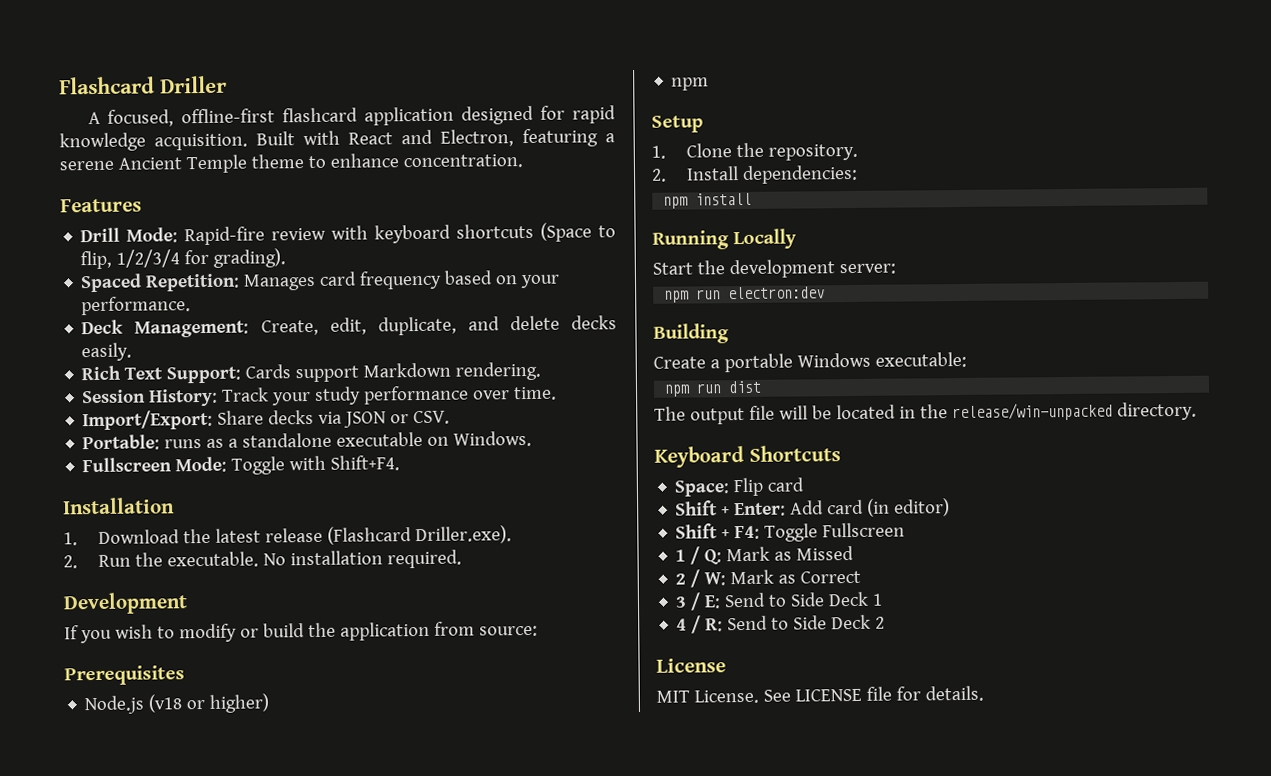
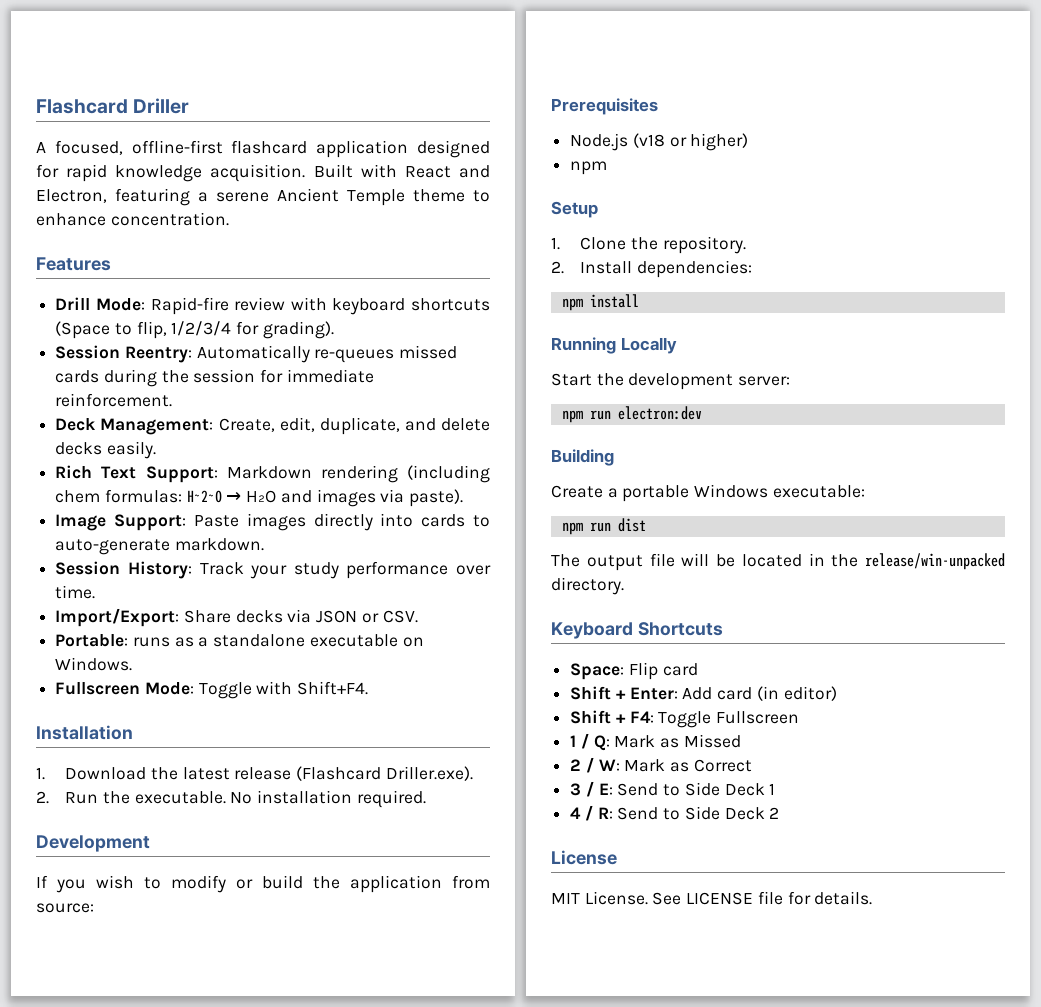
[80,270,561,293] [81,296,192,316] Spaced Repetition: Manages card frequency based on your performance. -> [55,345,458,363] [55,369,374,387] [55,393,173,407] Session Reentry: Automatically re-queues missed cards during the session for immediate reinforcement.
[245,361,542,383] Cards support Markdown rendering. -> [226,465,490,483] [55,489,464,507] [55,513,490,531] [55,538,264,555] Markdown rendering (including chem formulas: H~2~O → H₂O and images via paste). // Image Support: Paste images directly into cards to auto-generate markdown.

